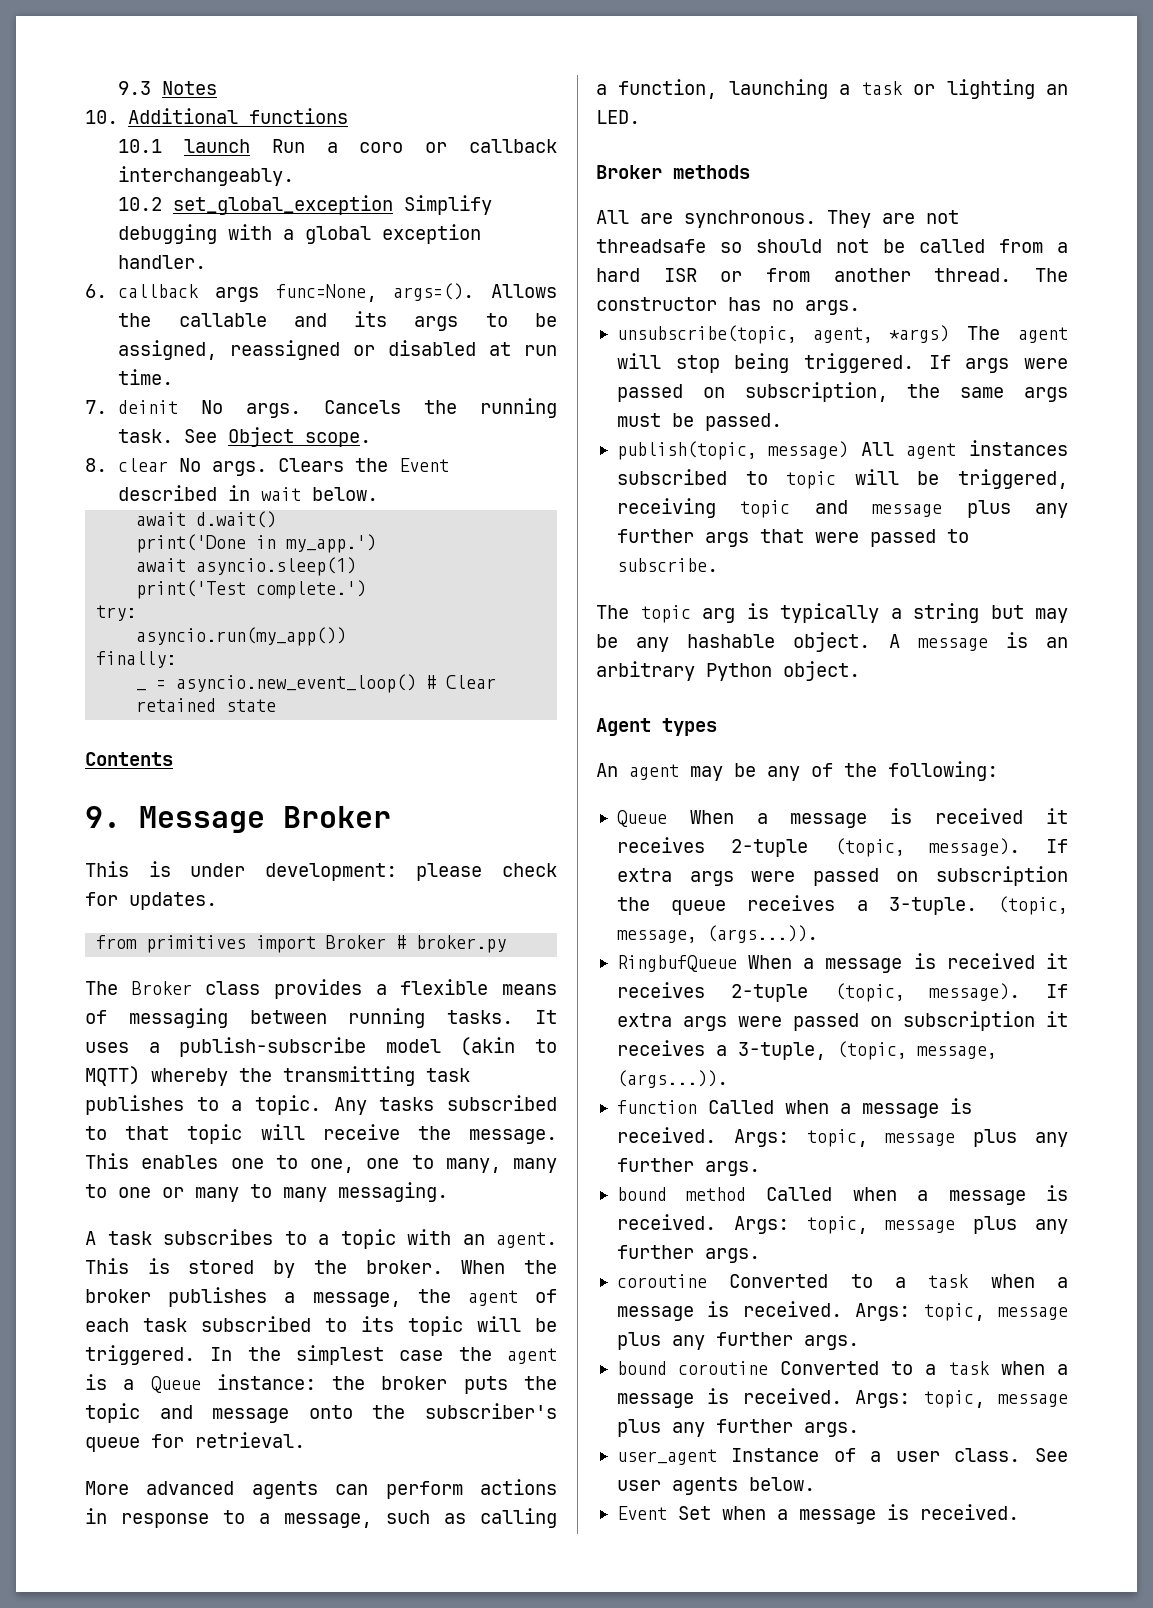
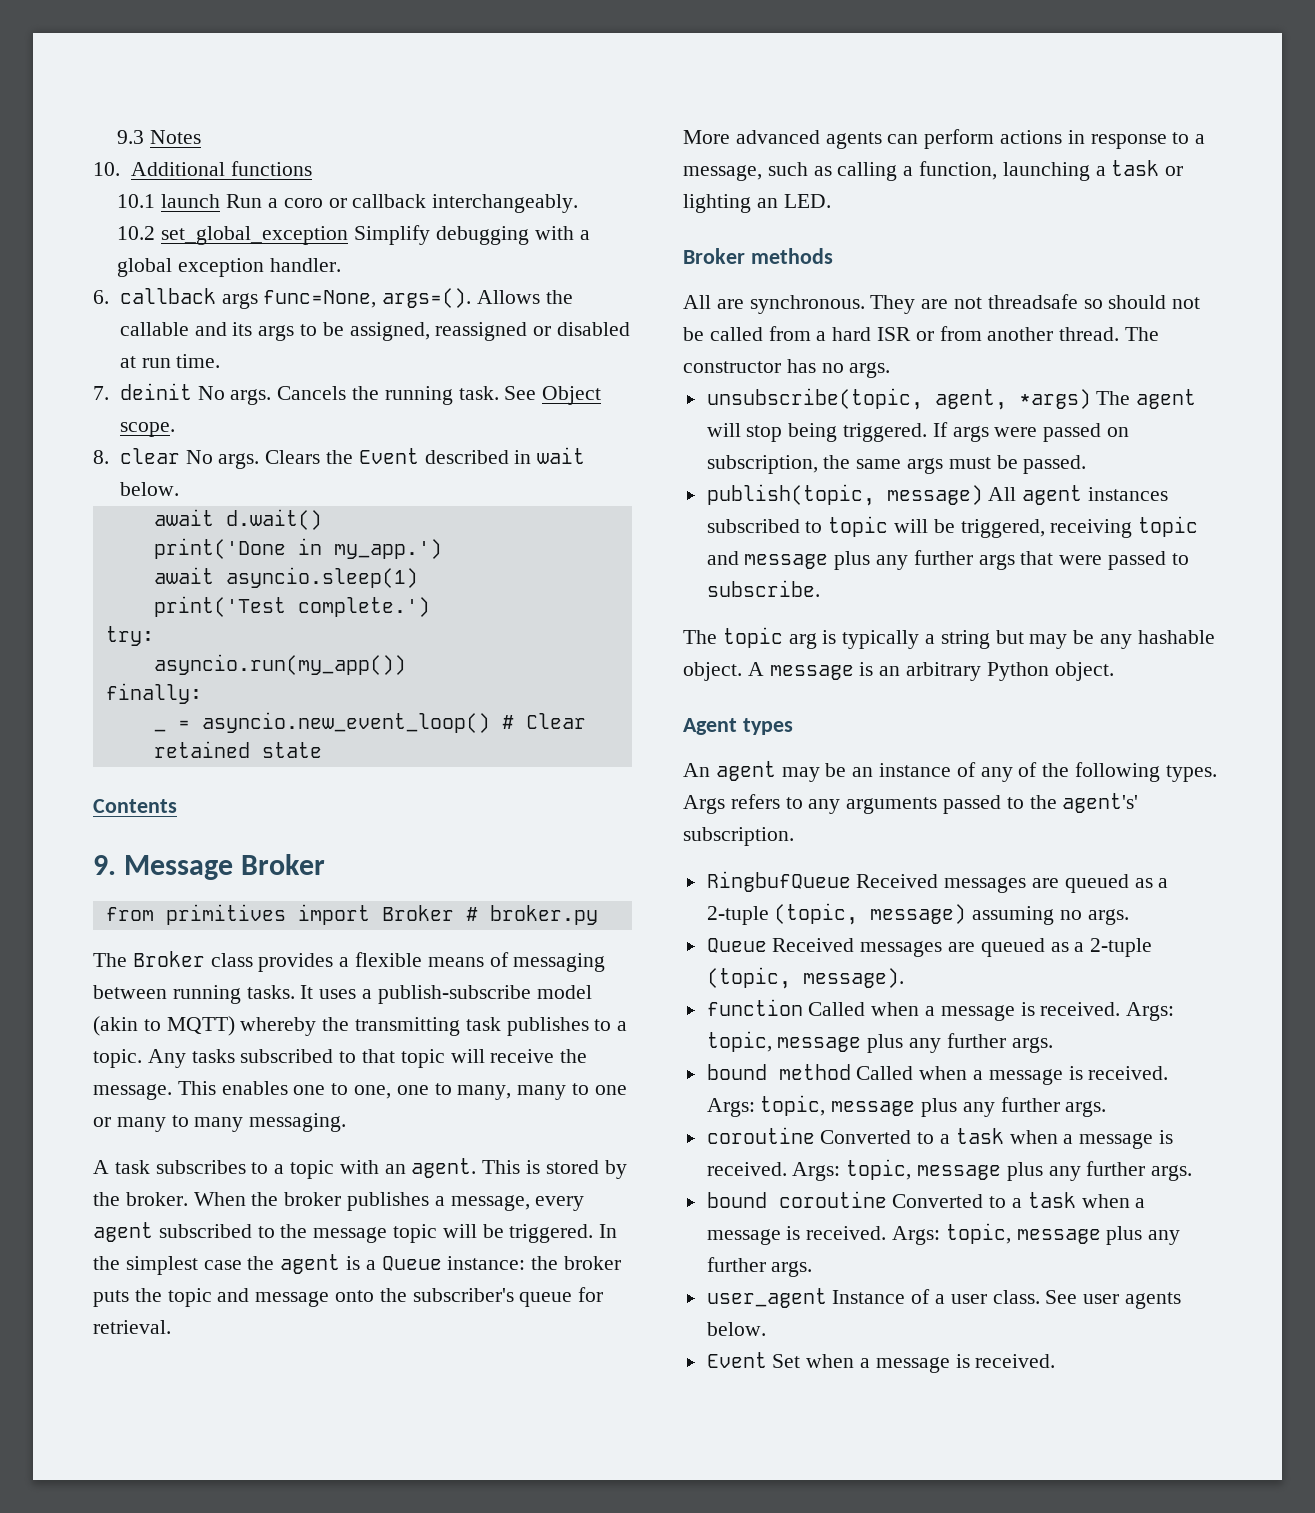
[85,861,557,881] [85,892,217,910] // This is under development: please check for updates. -> (326, 864) none
[417,1289,557,1306] [85,1316,394,1332] the agent of each task subscribed to its -> [535,1196,585,1211] [93,1222,388,1243] every agent subscribed to the message
[767,761,998,781] [616,808,1068,828] [616,837,1068,857] [616,866,1068,886] [616,895,1068,915] [616,925,818,943] [616,953,1068,973] [616,982,1068,1002] [616,1011,1068,1031] [616,1040,997,1060] [616,1070,728,1088] any of the following: // Queue When a message is received it receives 2-tuple (topic, message). If extra args were passed on subscription the queue receives a 3-tuple. (topic, message, (args...)). // RingbufQueue When a message is received it receives 2-tuple (topic, message). If extra args were passed on subscription it receives a 3-tuple, (topic, message, (args...)). -> [852,762,1217,782] [683,793,1139,814] [683,827,794,846] [706,871,1169,893] [706,903,1129,925] [706,938,1153,957] [706,967,904,989] an instance of any of the following types. Args refers to any arguments passed to the agent's' subscription. // RingbufQueue Received messages are queued as a 2-tuple (topic, message) assuming no args. // Queue Received messages are queued as a 2-tuple (topic, message).

